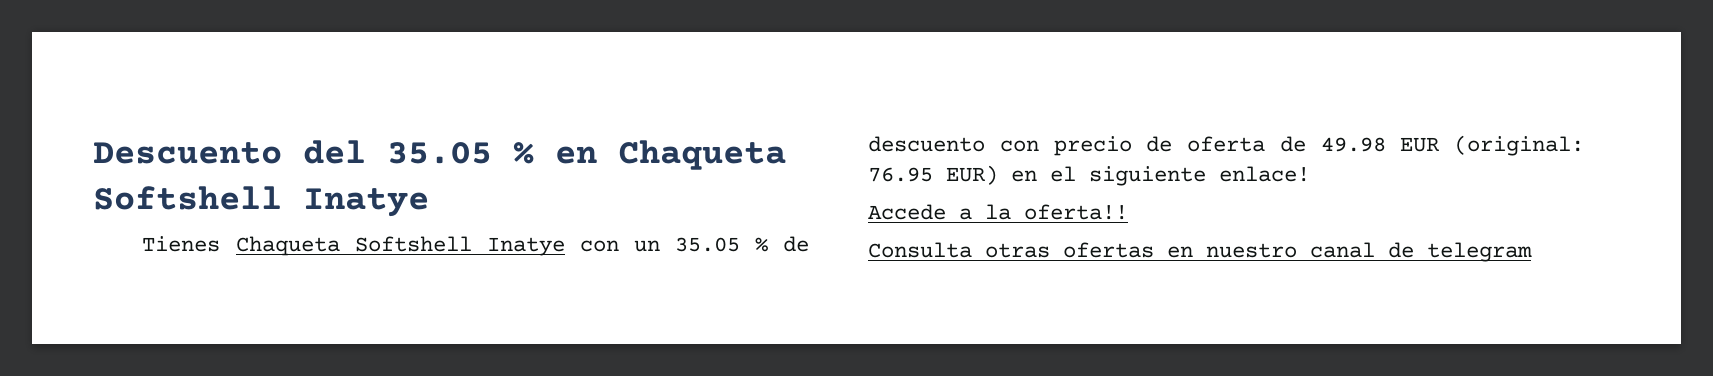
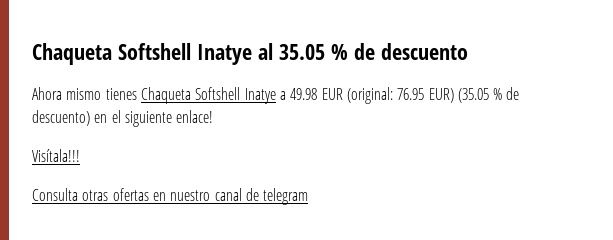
[93,140,786,170] [93,186,429,217] [142,236,809,256] [868,136,1306,156] Descuento del 35.05 % en Chaqueta Softshell Inatye // Tienes Chaqueta Softshell Inatye con un 35.05 % de descuento con precio de oferta de -> [32,43,468,65] [32,87,286,104] Chaqueta Softshell Inatye al 35.05 % de descuento // Ahora mismo tienes Chaqueta Softshell Inatye a
(998, 175) none -> [457,87,520,103] [32,110,90,126] (35.05 % de descuento)
[868,204,1128,220] Accede a la oferta!! -> [32,149,80,162] Visítala!!!

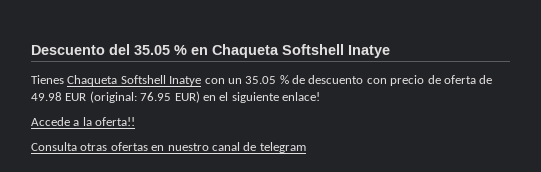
[32,43,468,65] [32,87,286,104] Chaqueta Softshell Inatye al 35.05 % de descuento // Ahora mismo tienes Chaqueta Softshell Inatye a -> [31,44,390,58] [31,75,493,86] Descuento del 35.05 % en Chaqueta Softshell Inatye // Tienes Chaqueta Softshell Inatye con un 35.05 % de descuento con precio de oferta de
[457,87,520,103] [32,110,90,126] (35.05 % de descuento) -> (200, 97) none
[32,149,80,162] Visítala!!! -> [31,117,136,126] Accede a la oferta!!

